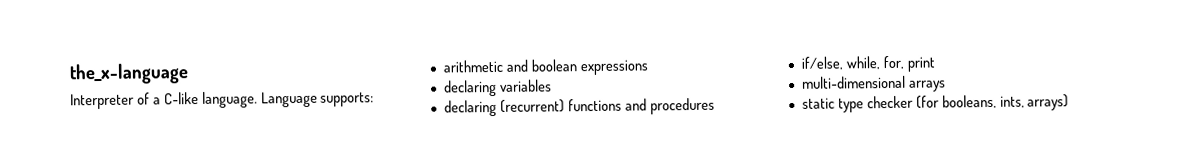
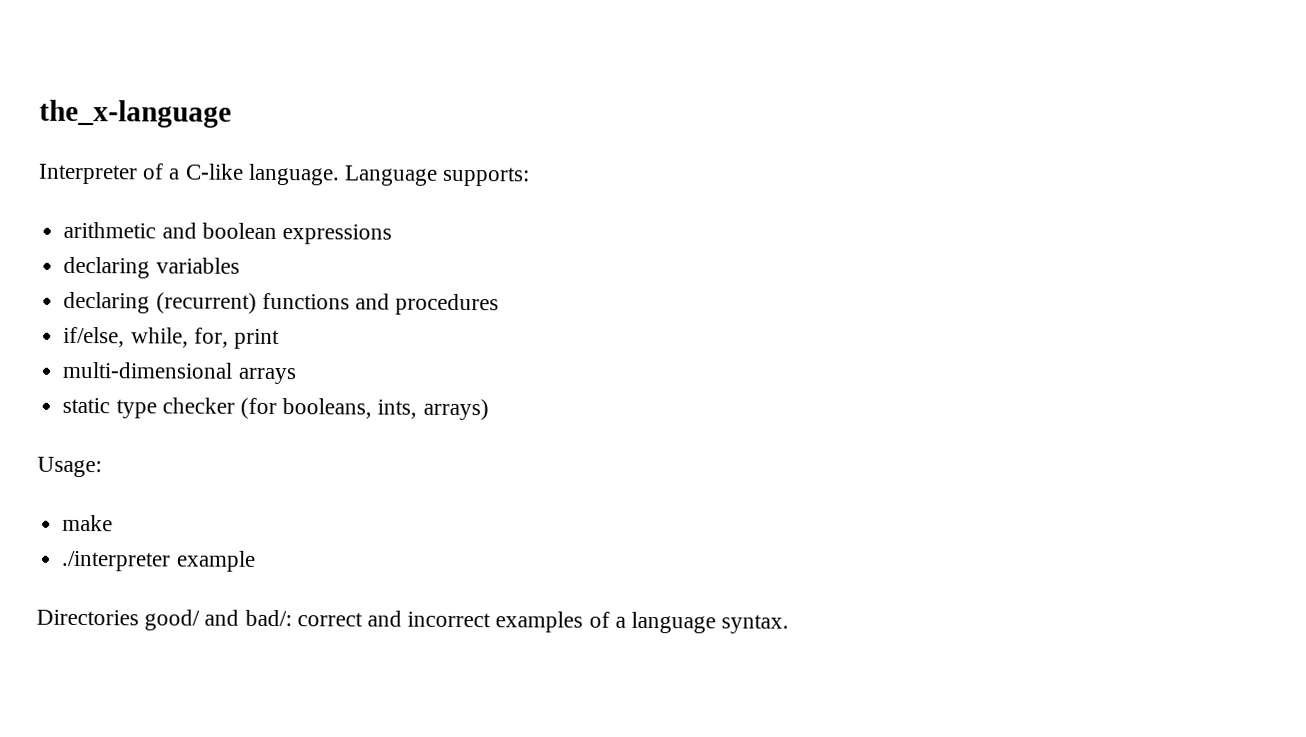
(1070, 102) none -> [37,456,102,478] [62,514,114,532] [61,550,256,572] [36,609,790,634] // Usage: // make // ./interpreter example // Directories good/ and bad/: correct and incorrect examples of a language syntax.

